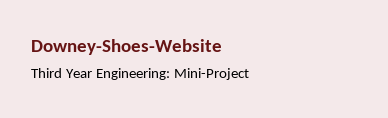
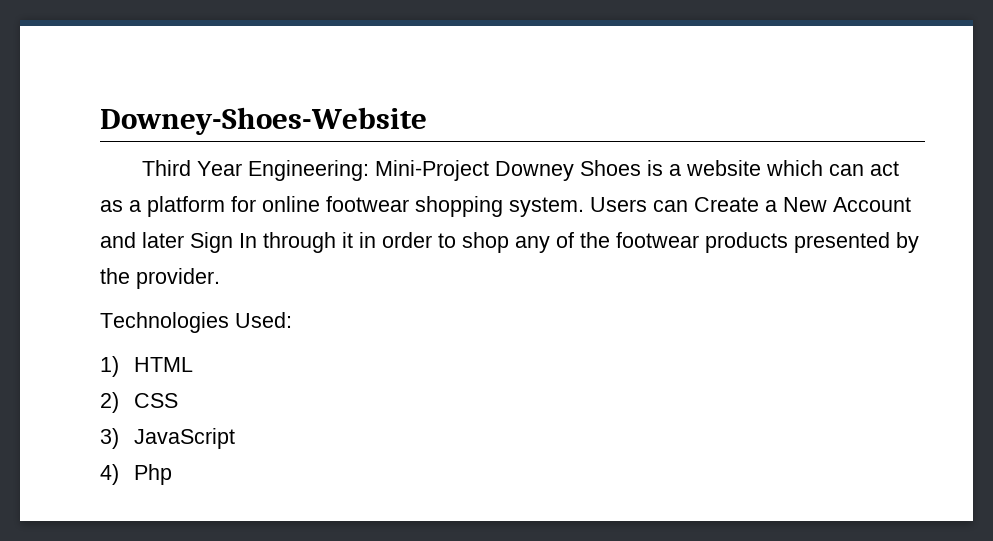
(249, 74) none -> [494,160,899,181] [100,196,911,217] [100,232,919,253] [100,268,220,289] [100,312,292,333] [100,356,193,377] [100,392,178,413] [100,428,235,449] [100,464,172,485] Downey Shoes is a website which can act as a platform for online footwear shopping system. Users can Create a New Account and later Sign In through it in order to shop any of the footwear products presented by the provider. // Technologies Used: // 1) HTML // 2) CSS // 3) JavaScript // 4) Php

